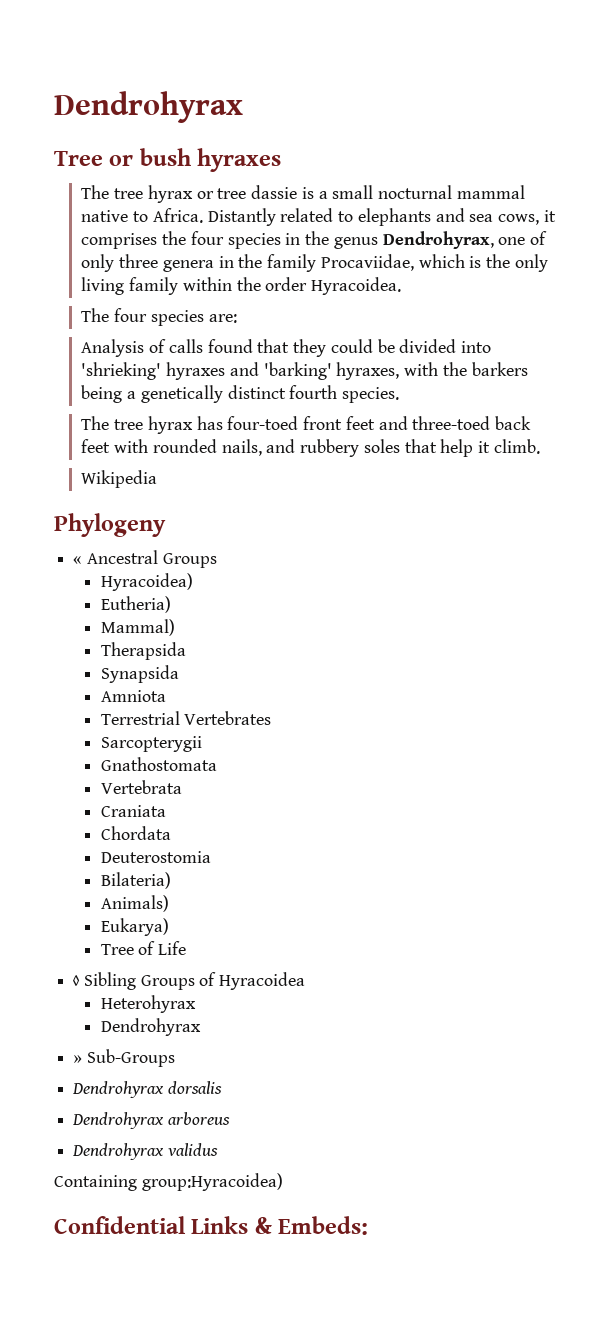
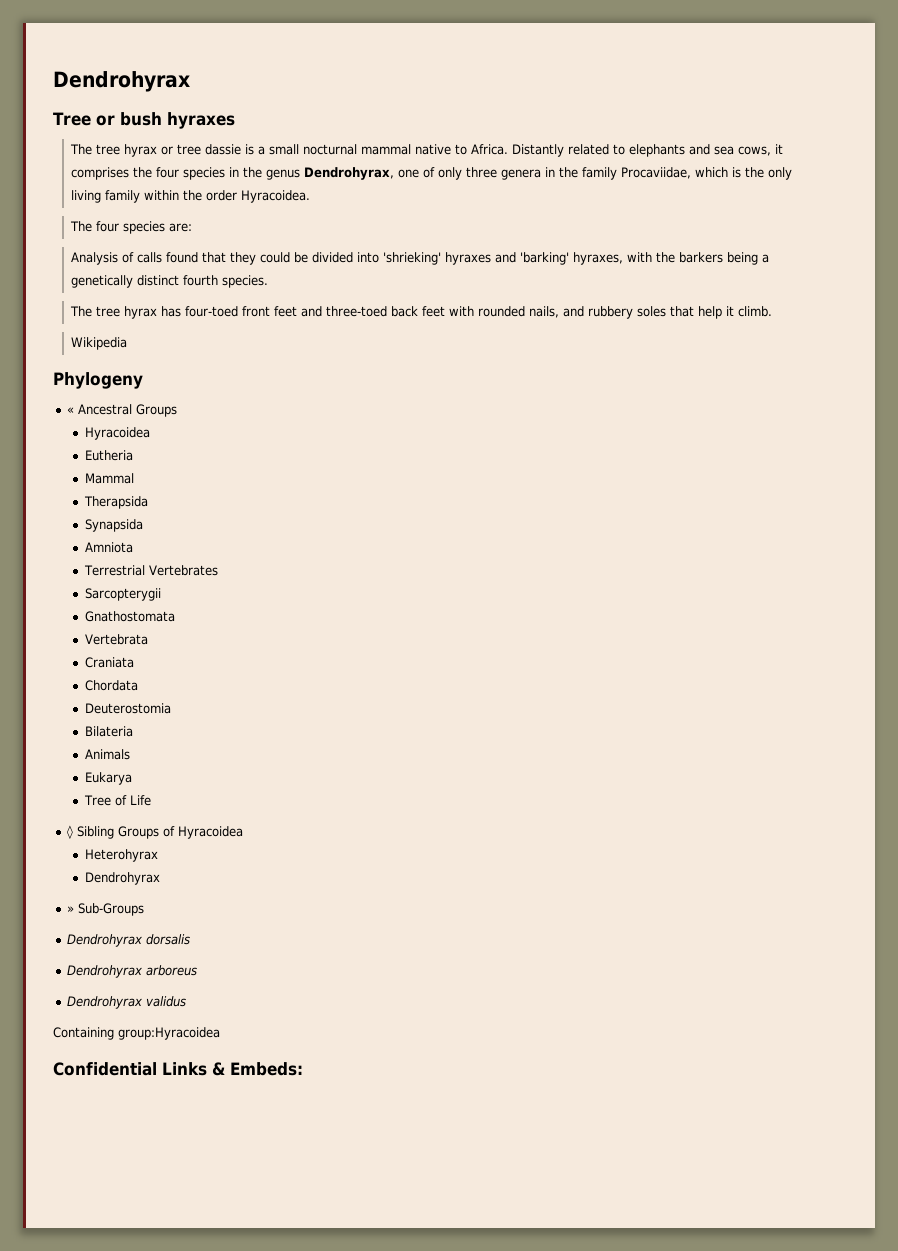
[100,573,193,591] [100,596,171,613] [100,619,175,636] Hyracoidea) // Eutheria) // Mammal) -> [85,427,151,440] [85,450,134,461] [85,473,135,484] Hyracoidea // Eutheria // Mammal
[100,872,171,889] [100,895,169,912] [100,918,169,936] Bilateria) // Animals) // Eukarya) -> [85,726,134,737] [85,749,131,760] [85,772,133,785] Bilateria // Animals // Eukarya
[141,1173,283,1191] group:Hyracoidea) -> [118,1027,220,1040] group:Hyracoidea

